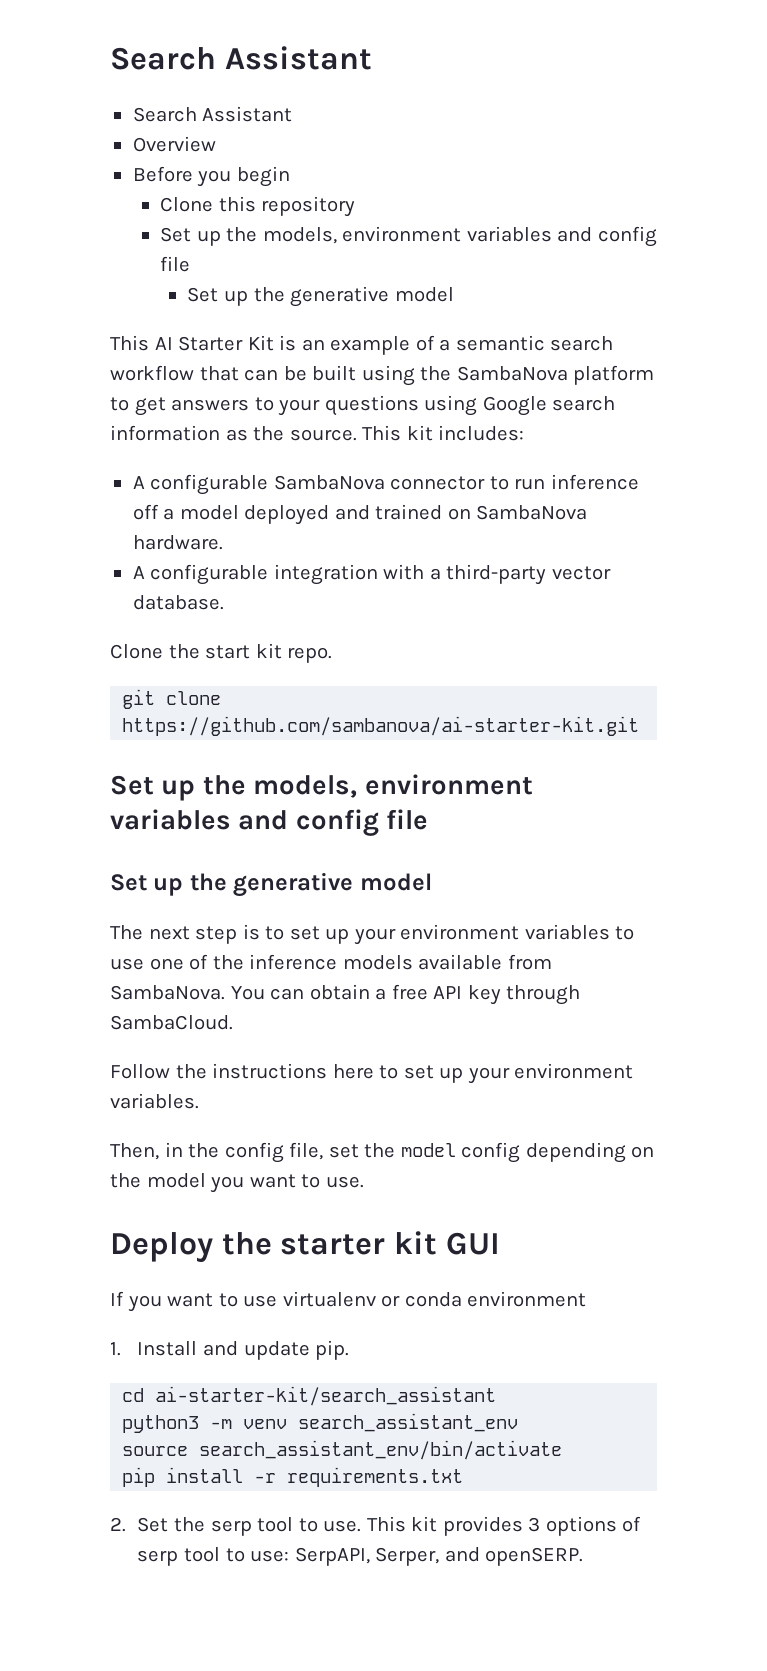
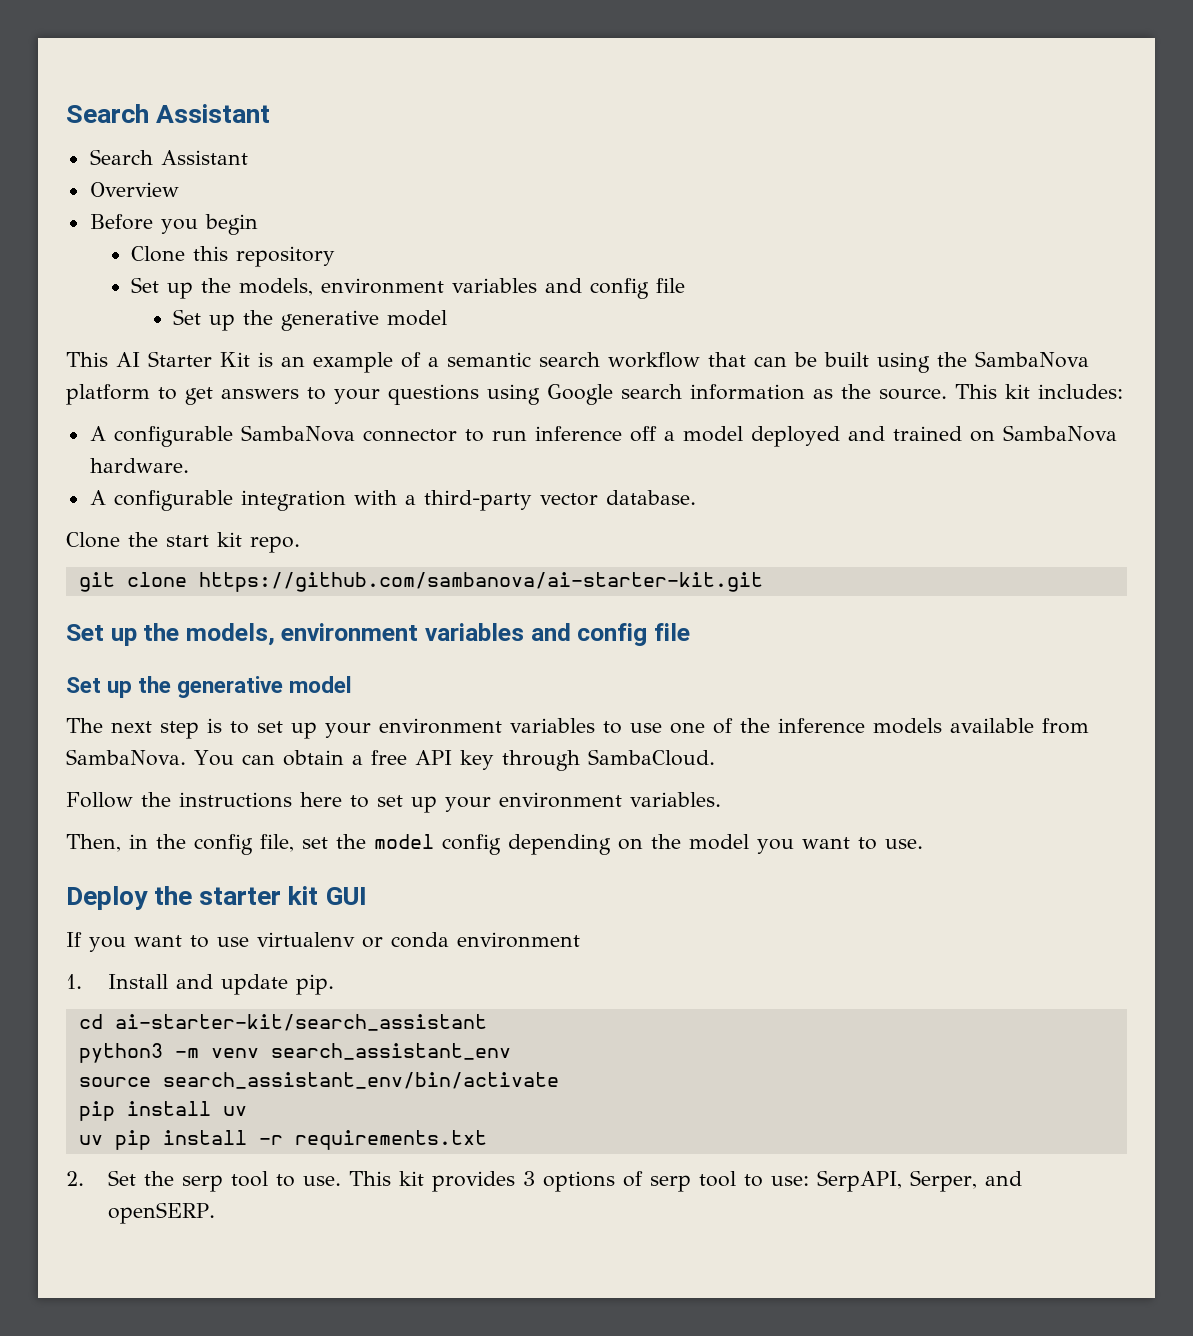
(244, 1475) none -> [222,1106,247,1116] [78,1130,247,1150] uv // uv pip install

